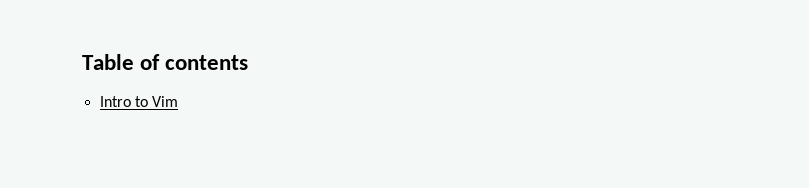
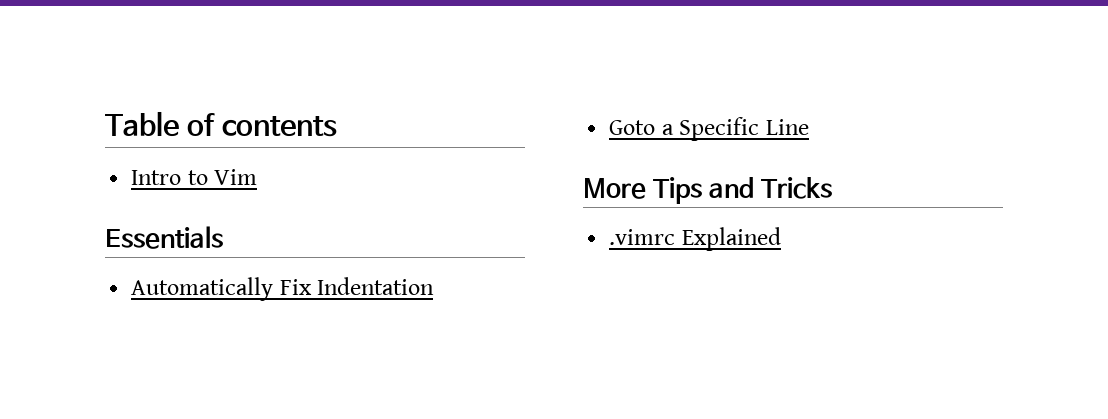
(179, 101) none -> [105,226,223,249] [131,277,435,301] [609,117,809,141] [583,177,833,204] [609,227,781,251] // Essentials // Automatically Fix Indentation // Goto a Specific Line // More Tips and Tricks // .vimrc Explained

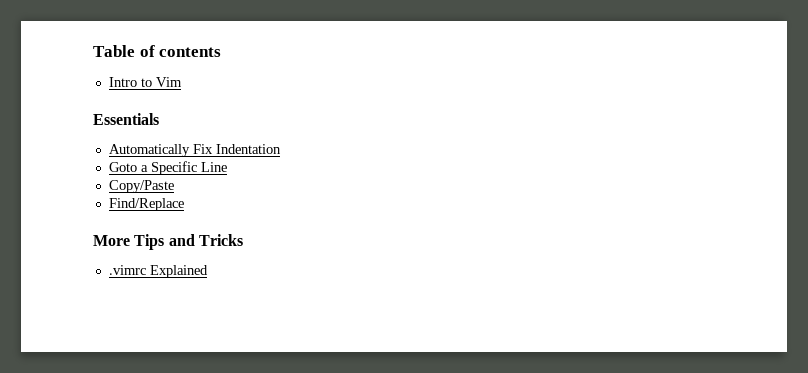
(809, 127) none -> [108,180,174,193] [108,198,184,211] // Copy/Paste // Find/Replace

